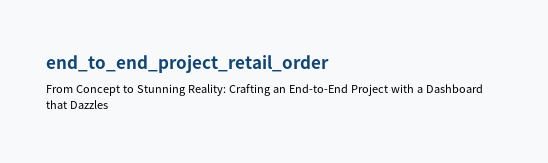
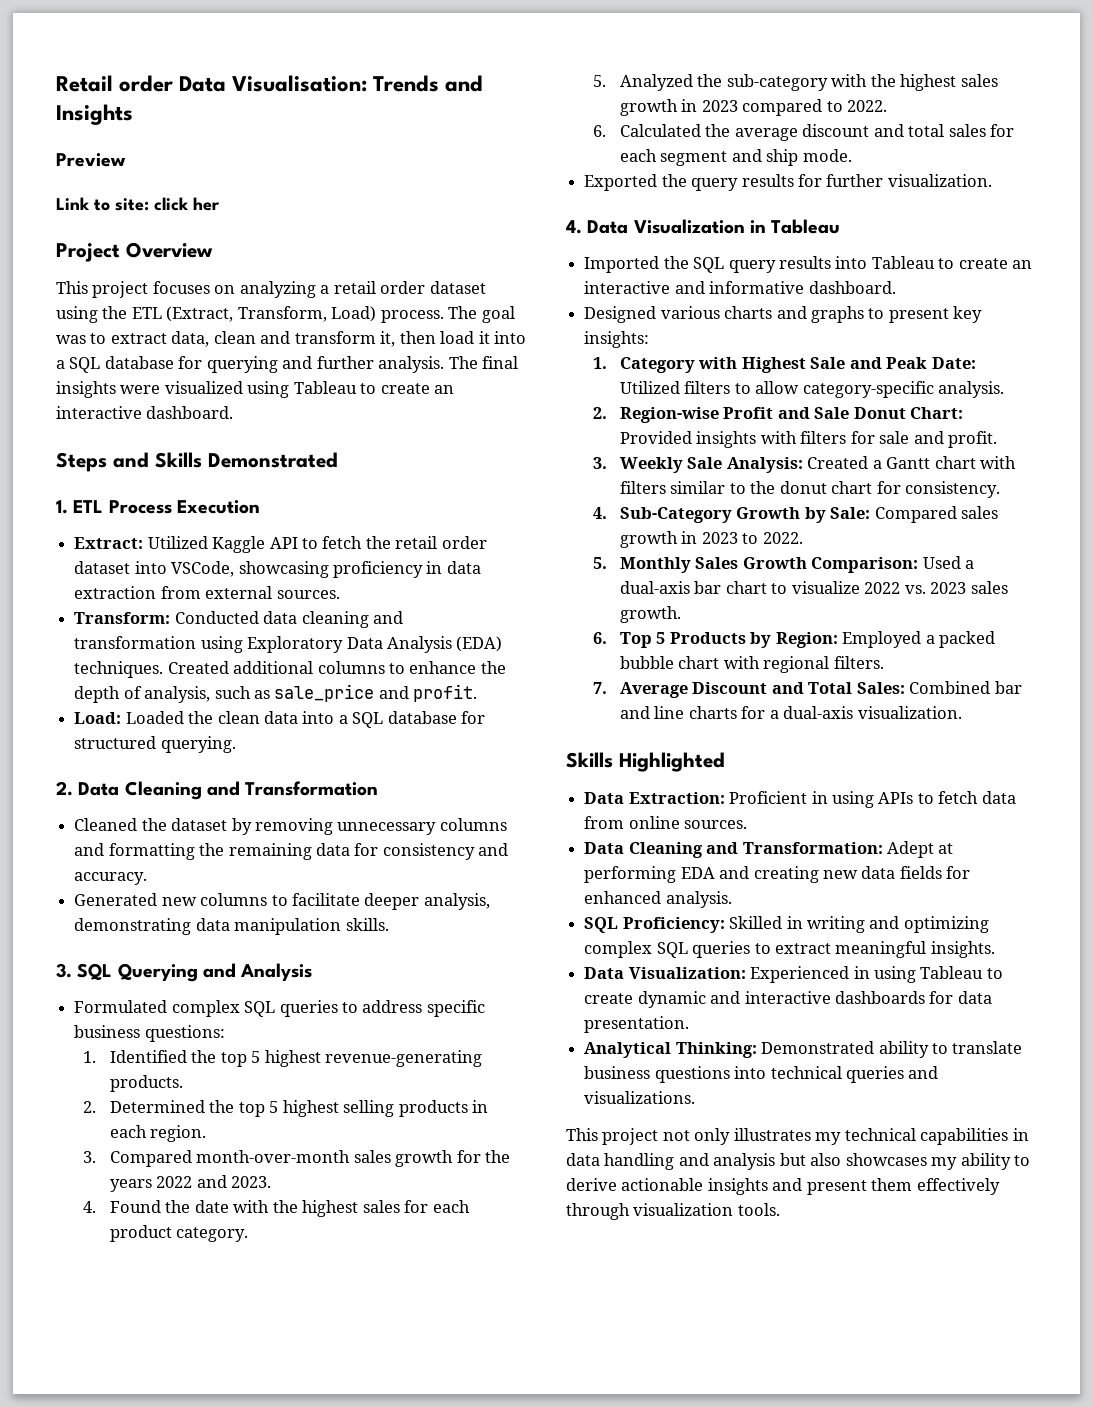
[46,55,329,73] [46,84,483,96] [46,100,108,109] end_to_end_project_retail_order // From Concept to Stunning Reality: Crafting an End-to-End Project with a Dashboard that Dazzles -> [56,75,484,92] [56,104,133,125] [56,153,126,167] [56,197,220,211] [56,242,213,262] [56,281,486,298] [56,306,515,323] [56,331,527,347] [56,356,519,373] [56,381,455,398] [56,406,234,419] [56,452,338,472] [56,500,260,514] [74,536,487,553] [74,561,481,578] [74,586,340,599] [74,611,403,628] [74,636,503,653] [74,661,506,678] [74,684,478,703] [74,711,486,728] [74,736,236,753] [56,781,379,800] [74,818,507,835] [74,843,509,860] [74,872,148,885] [74,893,490,910] [74,918,389,935] [56,963,313,982] [74,1000,485,1017] [74,1025,225,1042] [82,1050,483,1067] [109,1075,183,1092] [82,1100,489,1117] [109,1125,207,1142] [82,1150,511,1167] [109,1175,272,1192] [82,1200,470,1217] [109,1225,249,1242] [592,74,998,91] [619,99,888,116] [592,124,1015,141] [619,149,852,166] [584,174,992,191] [566,219,841,234] [584,256,1033,273] [584,281,896,294] [584,306,983,323] [584,331,650,348] [592,357,976,373] [619,381,1005,398] [592,407,964,423] [619,431,998,448] [592,456,1017,473] [619,481,1001,498] [592,506,999,523] [619,531,803,548] [592,556,975,573] [619,581,1008,594] [619,606,681,623] [592,631,996,648] [619,656,884,673] [592,681,1022,698] [619,706,962,719] [566,752,725,772] [584,791,1016,808] [584,816,748,829] [584,841,954,858] [584,866,971,883] [584,891,732,908] [584,916,989,933] [584,941,995,958] [584,966,1003,983] [584,991,992,1008] [584,1016,690,1033] [584,1041,1023,1058] [584,1066,939,1083] [584,1091,696,1104] [566,1128,1029,1145] [566,1153,1031,1170] [566,1178,1000,1195] [566,1203,780,1220] Retail order Data Visualisation: Trends and Insights // Preview // Link to site: click her // Project Overview // This project focuses on analyzing a retail order dataset using the ETL (Extract, Transform, Load) process. The goal was to extract data, clean and transform it, then load it into a SQL database for querying and further analysis. The final insights were visualized using Tableau to create an interactive dashboard. // Steps and Skills Demonstrated // 1. ETL Process Execution // Extract: Utilized Kaggle API to fetch the retail order dataset into VSCode, showcasing proficiency in data extraction from external sources. // Transform: Conducted data cleaning and transformation using Exploratory Data Analysis (EDA) techniques. Created additional columns to enhance the depth of analysis, such as sale_price and profit. // Load: Loaded the clean data into a SQL database for structured querying. // 2. Data Cleaning and Transformation // Cleaned the dataset by removing unnecessary columns and formatting the remaining data for consistency and accuracy. // Generated new columns to facilitate deeper analysis, demonstrating data manipulation skills. // 3. SQL Querying and Analysis // Formulated complex SQL queries to address specific business questions: // 1. Identified the top 5 highest revenue-generating products. // 2. Determined the top 5 highest selling products in each region. // 3. Compared month-over-month sales growth for the years 2022 and 2023. // 4. Found the date with the highest sales for each product category. // 5. Analyzed the sub-category with the highest sales growth in 2023 compared to 2022. // 6. Calculated the average discount and total sales for each segment and ship mode. // Exported the query results for further visualization. // 4. Data Visualization in Tableau // Imported the SQL query results into Tableau to create an interactive and informative dashboard. // Designed various charts and graphs to present key insights: // 1. Category with Highest Sale and Peak Date: Utilized filters to allow category-specific analysis. // 2. Region-wise Profit and Sale Donut Chart: Provided insights with filters for sale and profit. // 3. Weekly Sale Analysis: Created a Gantt chart with filters similar to the donut chart for consistency. // 4. Sub-Category Growth by Sale: Compared sales growth in 2023 to 2022. // 5. Monthly Sales Growth Comparison: Used a dual-axis bar chart to visualize 2022 vs. 2023 sales growth. // 6. Top 5 Products by Region: Employed a packed bubble chart with regional filters. // 7. Average Discount and Total Sales: Combined bar and line charts for a dual-axis visualization. // Skills Highlighted // Data Extraction: Proficient in using APIs to fetch data from online sources. // Data Cleaning and Transformation: Adept at performing EDA and creating new data fields for enhanced analysis. // SQL Proficiency: Skilled in writing and optimizing complex SQL queries to extract meaningful insights. // Data Visualization: Experienced in using Tableau to create dynamic and interactive dashboards for data presentation. // Analytical Thinking: Demonstrated ability to translate business questions into technical queries and visualizations. // This project not only illustrates my technical capabilities in data handling and analysis but also showcases my ability to derive actionable insights and present them effectively through visualization tools.

